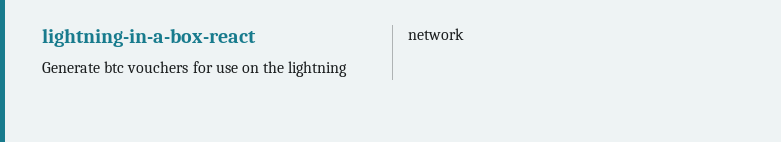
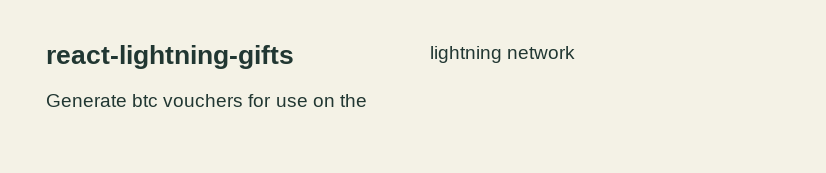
[42,28,256,47] lightning-in-a-box-react -> [46,45,294,69] react-lightning-gifts

